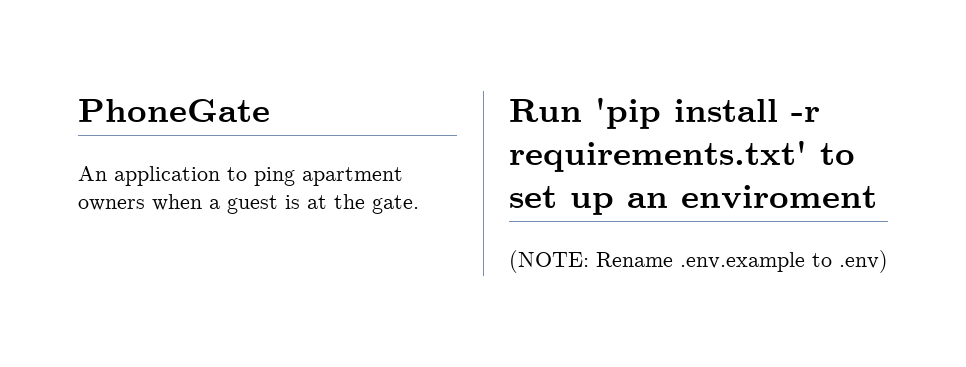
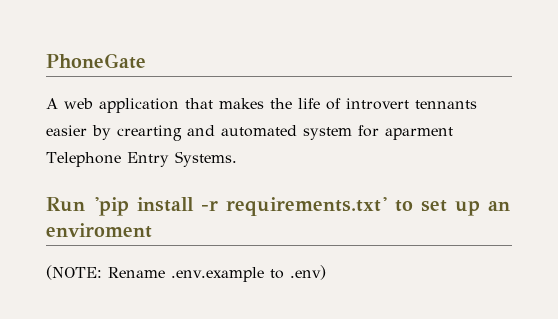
[78,166,403,186] [78,194,419,214] An application to ping apartment owners when a guest is at the gate. -> [46,98,477,113] [46,125,453,141] [46,151,237,167] A web application that makes the life of introvert tennants easier by crearting and automated system for aparment Telephone Entry Systems.

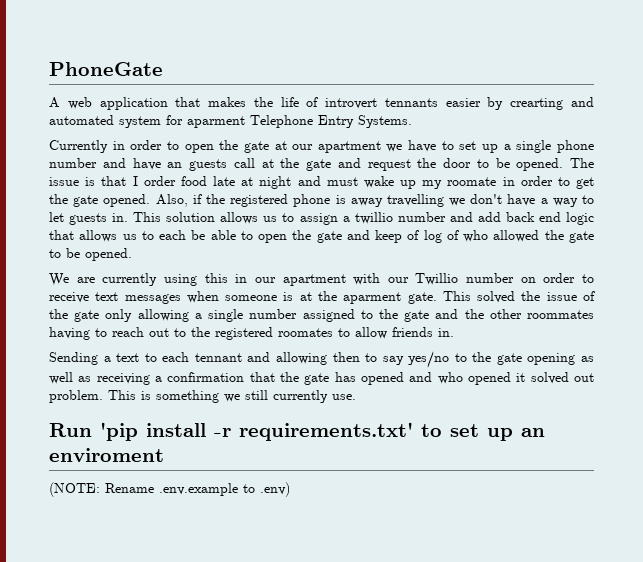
(237, 159) none -> [49,140,594,153] [49,158,594,171] [49,176,595,189] [49,194,594,207] [49,212,594,225] [49,230,594,243] [49,248,132,261] [49,273,595,286] [49,291,595,304] [49,309,594,322] [49,327,454,340] [49,351,594,368] [49,372,594,385] [49,390,356,403] // Currently in order to open the gate at our apartment we have to set up a single phone number and have an guests call at the gate and request the door to be opened. The issue is that I order food late at night and must wake up my roomate in order to get the gate opened. Also, if the registered phone is away travelling we don't have a way to let guests in. This solution allows us to assign a twillio number and add back end logic that allows us to each be able to open the gate and keep of log of who allowed the gate to be opened. // We are currently using this in our apartment with our Twillio number on order to receive text messages when someone is at the aparment gate. This solved the issue of the gate only allowing a single number assigned to the gate and the other roommates having to reach out to the registered roomates to allow friends in. // Sending a text to each tennant and allowing then to say yes/no to the gate opening as well as receiving a confirmation that the gate has opened and who opened it solved out problem. This is something we still currently use.

